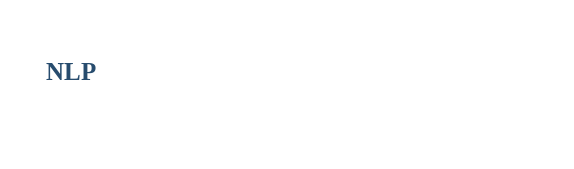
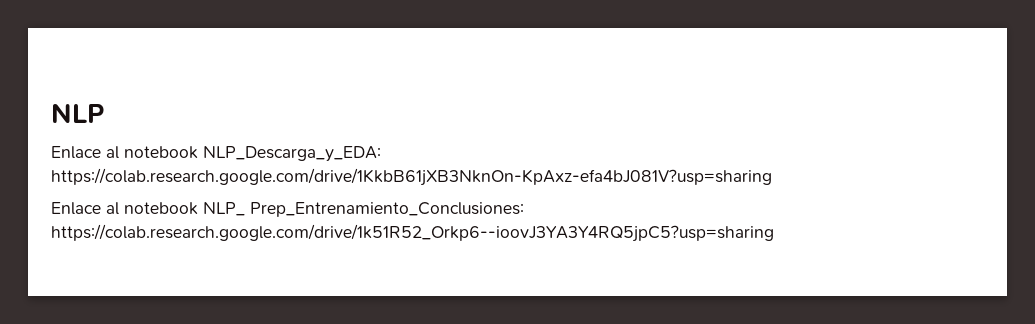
(96, 71) none -> [51,146,381,162] [51,168,772,186] [51,202,524,217] [51,224,774,242] // Enlace al notebook NLP_Descarga_y_EDA: https://colab.research.google.com/drive/1KkbB61jXB3NknOn-KpAxz-efa4bJ081V?usp=sharing // Enlace al notebook NLP_ Prep_Entrenamiento_Conclusiones: https://colab.research.google.com/drive/1k51R52_Orkp6--ioovJ3YA3Y4RQ5jpC5?usp=sharing

